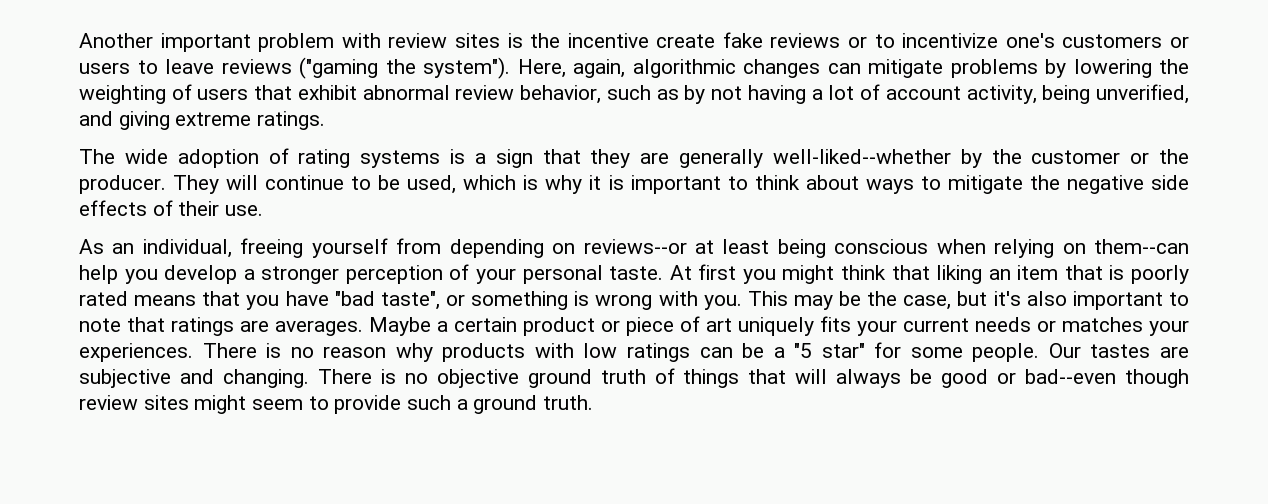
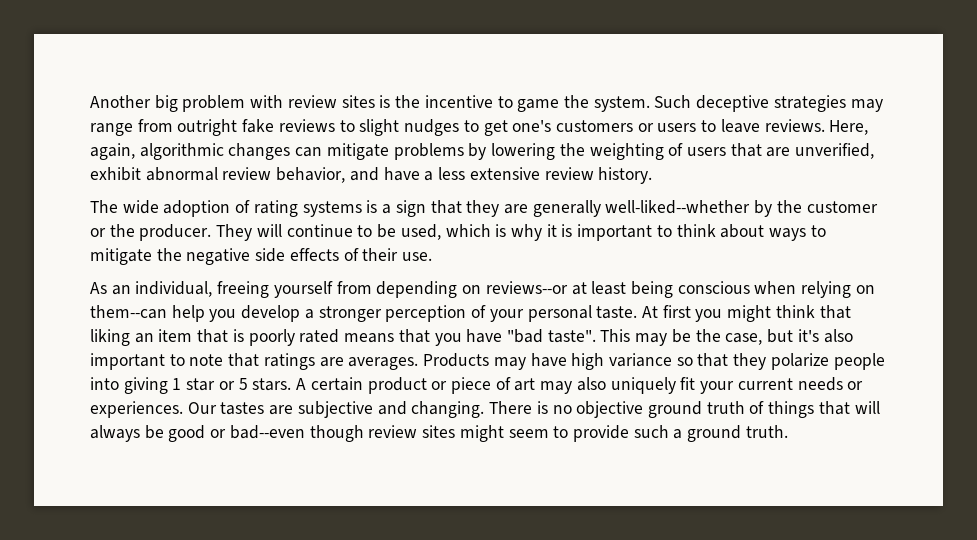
[160,33,251,52] important -> [154,95,178,112] big
[656,32,999,48] create fake reviews or to incentivize -> [497,95,883,112] [90,119,508,136] to game the system. Such deceptive strategies may range from outright fake reviews to slight nudges to get
[221,57,510,79] reviews ("gaming the system"). -> [764,119,825,132] reviews.
(293, 92) none -> [766,143,875,159] are unverified,
[606,84,1189,104] [79,111,326,130] such as by not having a lot of account activity, being unverified, and giving extreme ratings. -> [349,167,653,184] and have a less extensive review history.
[380,291,742,310] taste", or something is wrong with you. -> [547,330,596,343] taste".
[369,317,448,336] Maybe a -> [423,353,885,370] [90,377,307,394] Products may have high variance so that they polarize people into giving 1 star or 5 stars. A
[738,316,1189,336] [79,342,1040,362] uniquely fits your current needs or matches your experiences. There is no reason why products with low ratings can be a "5 star" for some people. -> [540,377,864,394] [90,401,183,418] may also uniquely fit your current needs or experiences.

